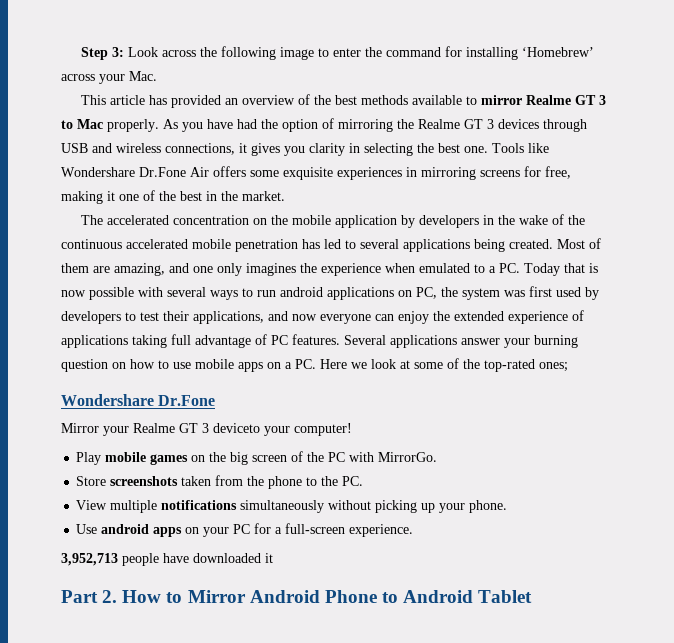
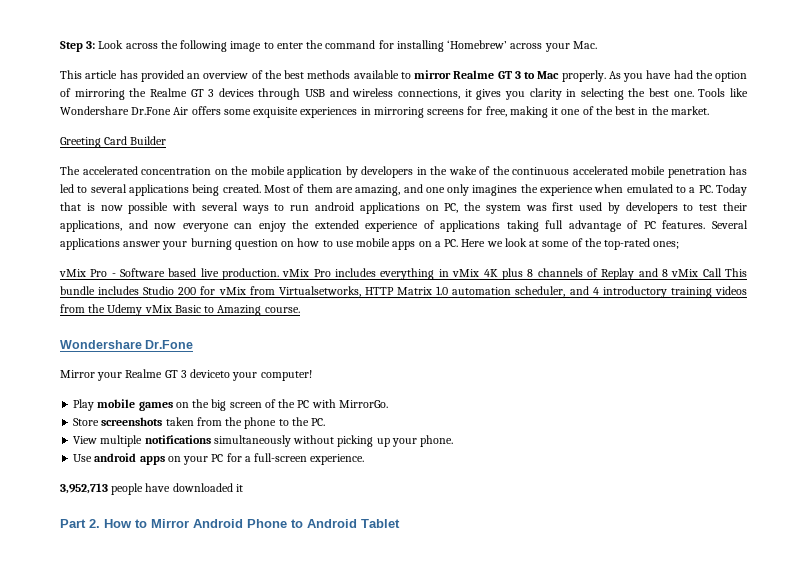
(285, 196) none -> [60,136,167,148] // Greeting Card Builder
(568, 367) none -> [59,268,747,280] [60,286,748,298] [60,304,300,316] // vMix Pro - Software based live production. vMix Pro includes everything in vMix 4K plus 8 channels of Replay and 8 vMix Call This bundle includes Studio 200 for vMix from Virtualsetworks, HTTP Matrix 1.0 automation scheduler, and 4 introductory training videos from the Udemy vMix Basic to Amazing course.

